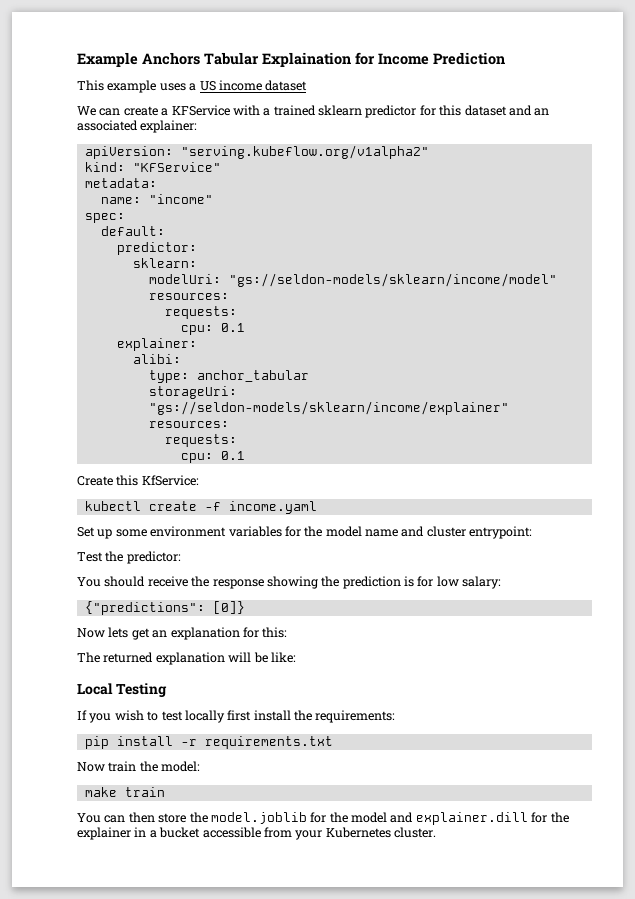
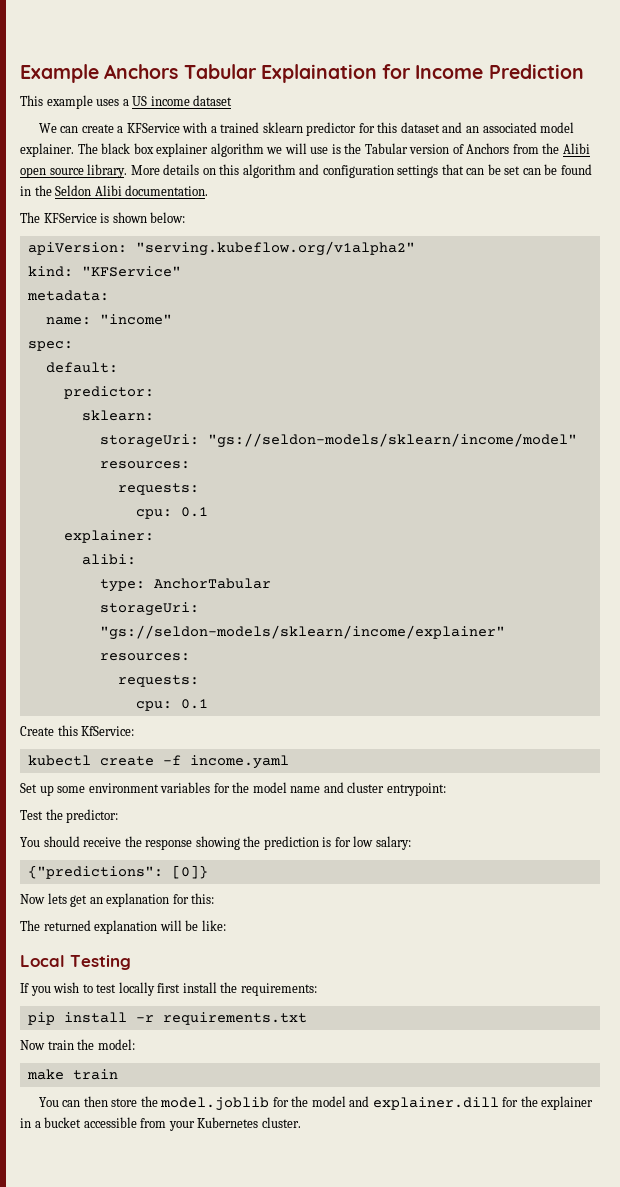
[140,120,198,133] explainer: -> [540,122,575,133] [20,143,590,157] [20,164,592,178] [20,185,209,196] [20,212,186,223] model explainer. The black box explainer algorithm we will use is the Tabular version of Anchors from the Alibi open source library. More details on this algorithm and configuration settings that can be set can be found in the Seldon Alibi documentation. // The KFService is shown below:
[148,274,221,284] modelUri: -> [99,434,199,448] storageUri:
[196,370,309,382] anchor_tabular -> [153,578,271,589] AnchorTabular

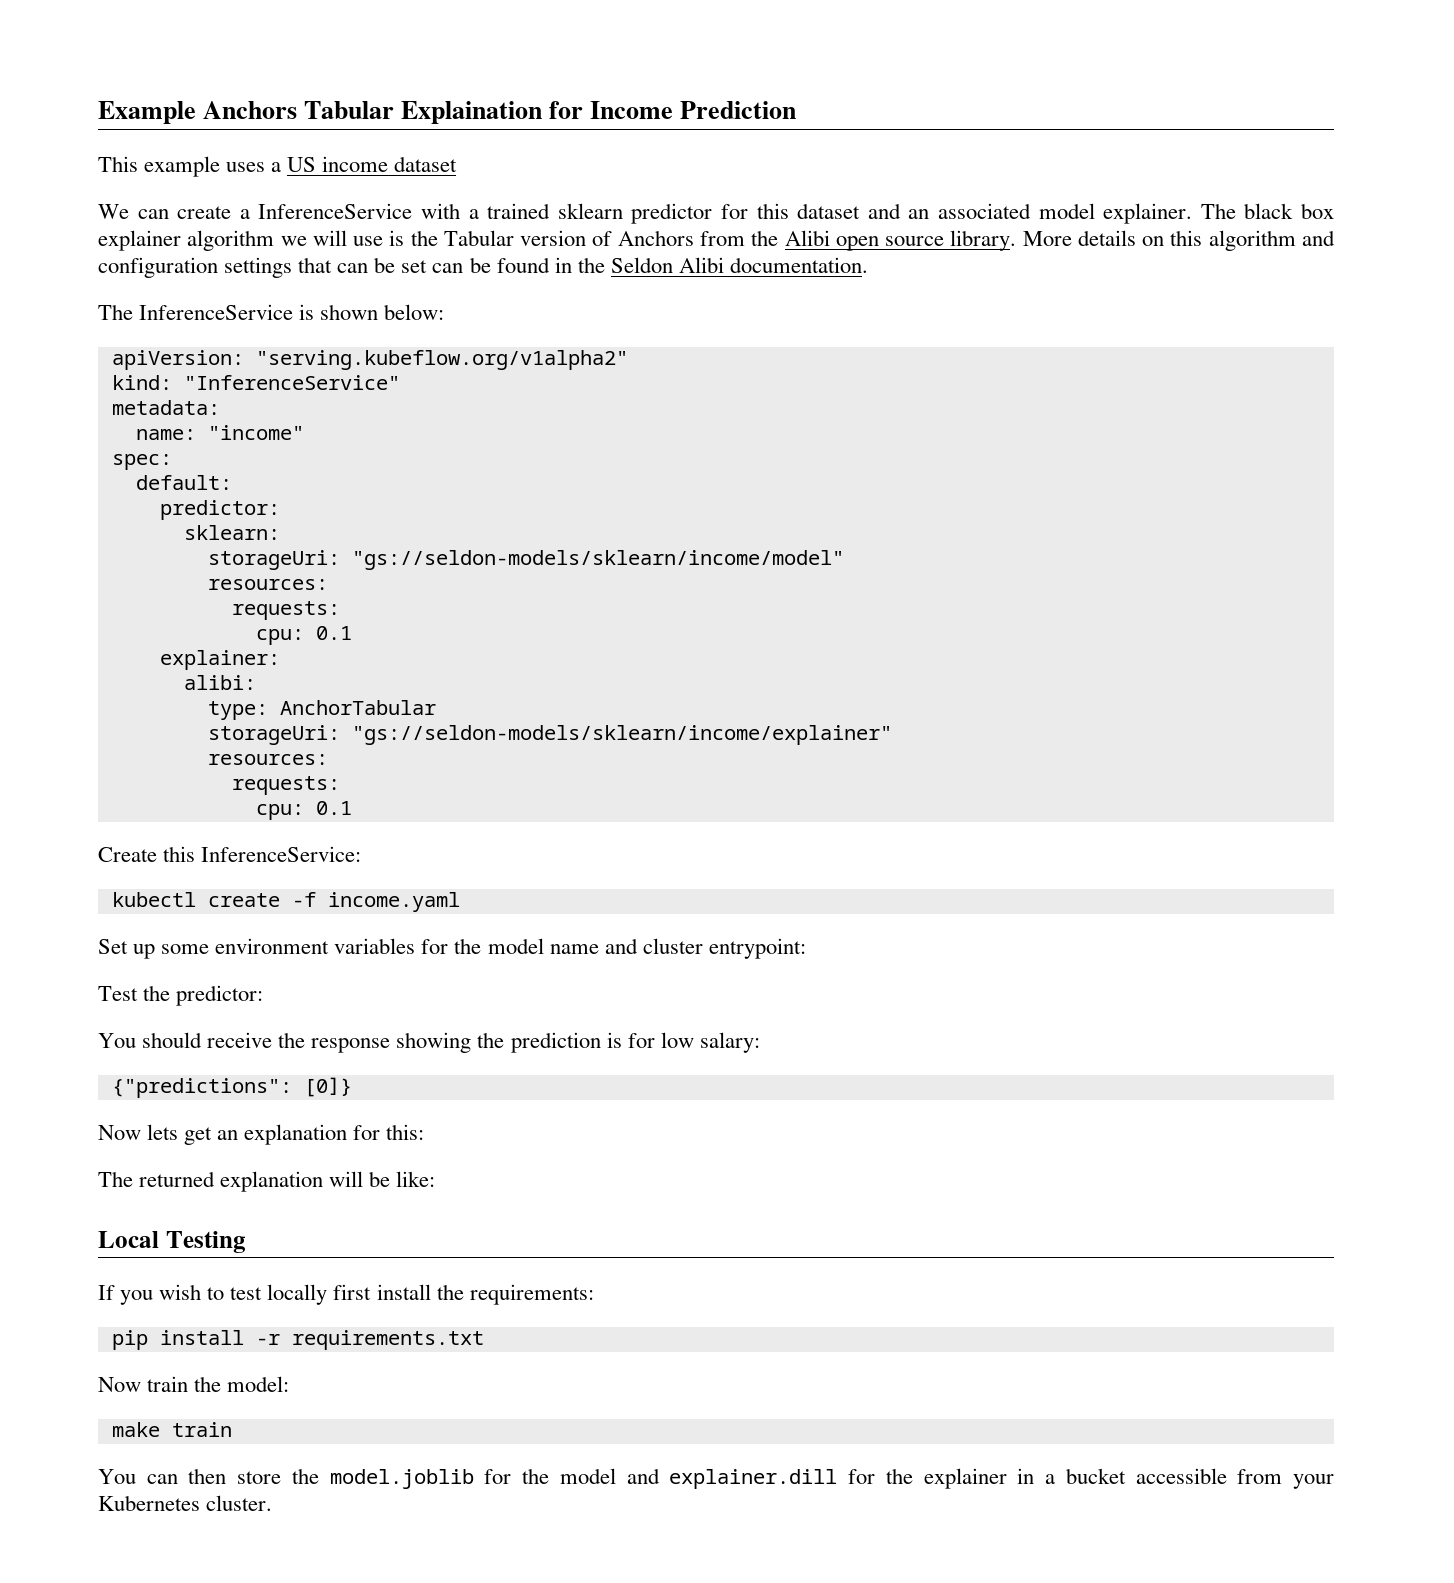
[126,123,180,133] KFService -> [258,203,413,219] InferenceService
[43,213,97,223] KFService -> [139,304,294,320] InferenceService
[81,266,181,277] "KFService" -> [183,375,400,390] "InferenceService"
[81,726,135,736] KfService: -> [201,846,362,862] InferenceService:

